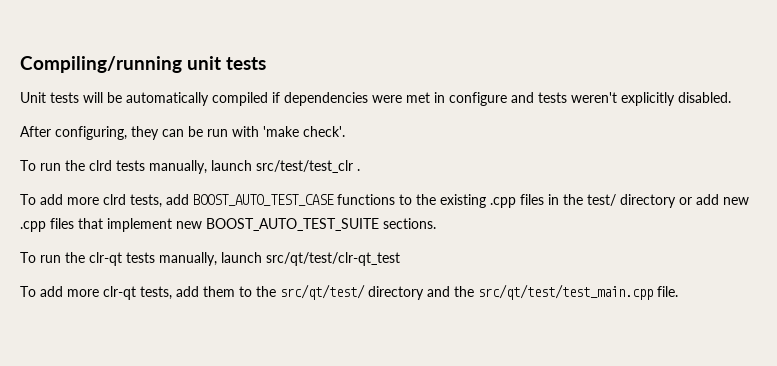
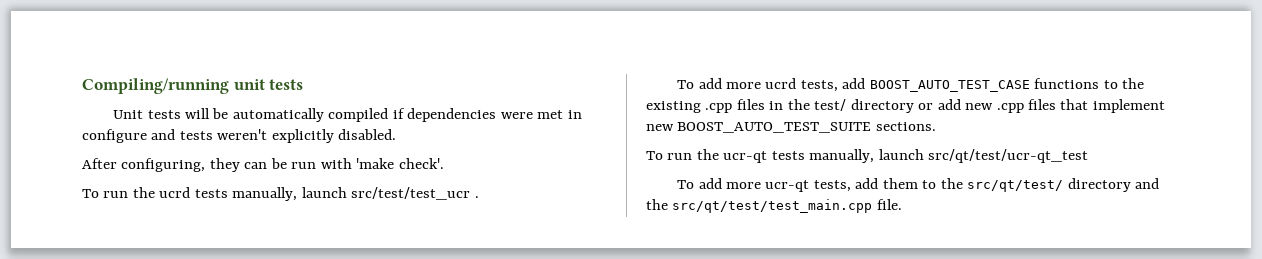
[89,160,353,174] clrd tests manually, launch src/test/test_clr -> [159,187,471,201] ucrd tests manually, launch src/test/test_ucr
[103,194,126,205] clrd -> [765,78,797,89] ucrd
[89,252,400,266] [20,286,136,300] clr-qt tests manually, launch src/qt/test/clr-qt_test // To add more clr-qt -> [723,149,1089,163] [677,178,810,192] ucr-qt tests manually, launch src/qt/test/ucr-qt_test // To add more ucr-qt

